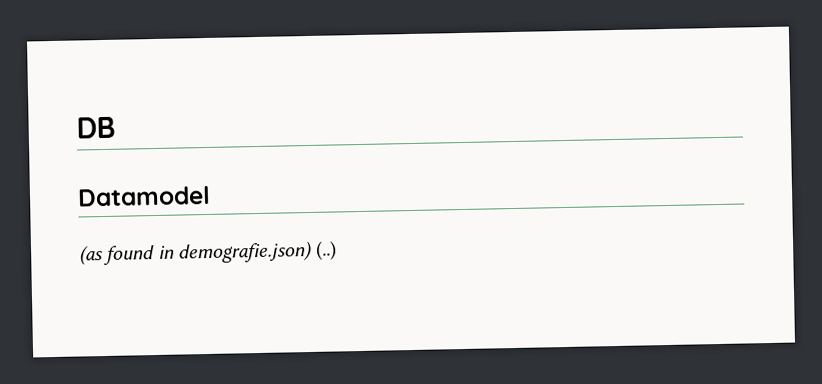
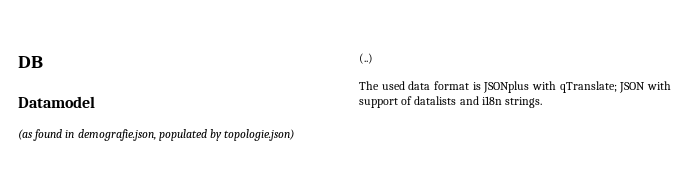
[177,240,337,264] demografie.json) (..) -> [77,129,295,141] [359,53,373,64] [359,81,671,93] [359,96,543,108] demografie.json, populated by topologie.json) // (..) // The used data format is JSONplus with qTranslate; JSON with support of datalists and i18n strings.

